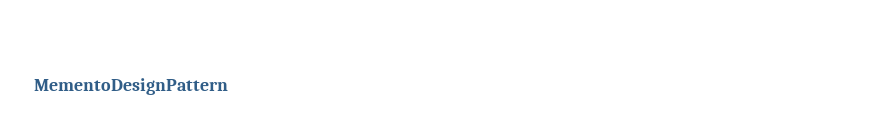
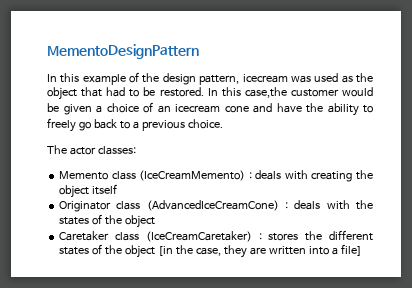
(228, 86) none -> [47,72,374,85] [47,87,373,100] [47,102,373,116] [47,118,223,132] [47,145,136,155] [59,170,373,182] [59,184,118,198] [59,200,373,212] [59,214,156,228] [59,230,373,242] [59,244,362,258] // In this example of the design pattern, icecream was used as the object that had to be restored. In this case,the customer would be given a choice of an icecream cone and have the ability to freely go back to a previous choice. // The actor classes: // Memento class (IceCreamMemento) : deals with creating the object itself // Originator class (AdvancedIceCreamCone) : deals with the states of the object // Caretaker class (IceCreamCaretaker) : stores the different states of the object [in the case, they are written into a file]

